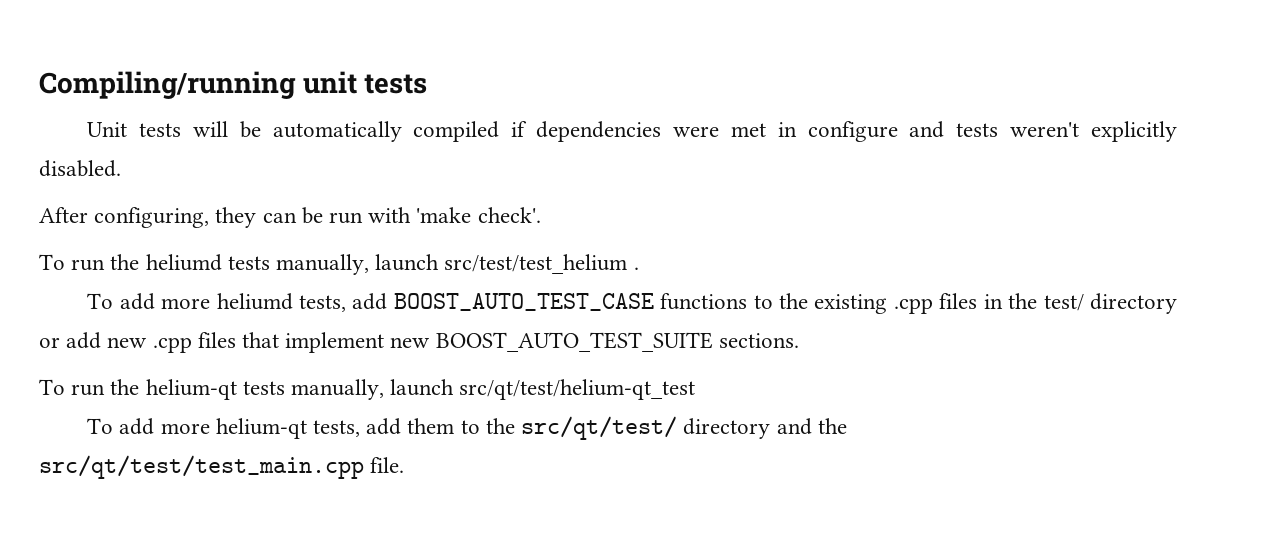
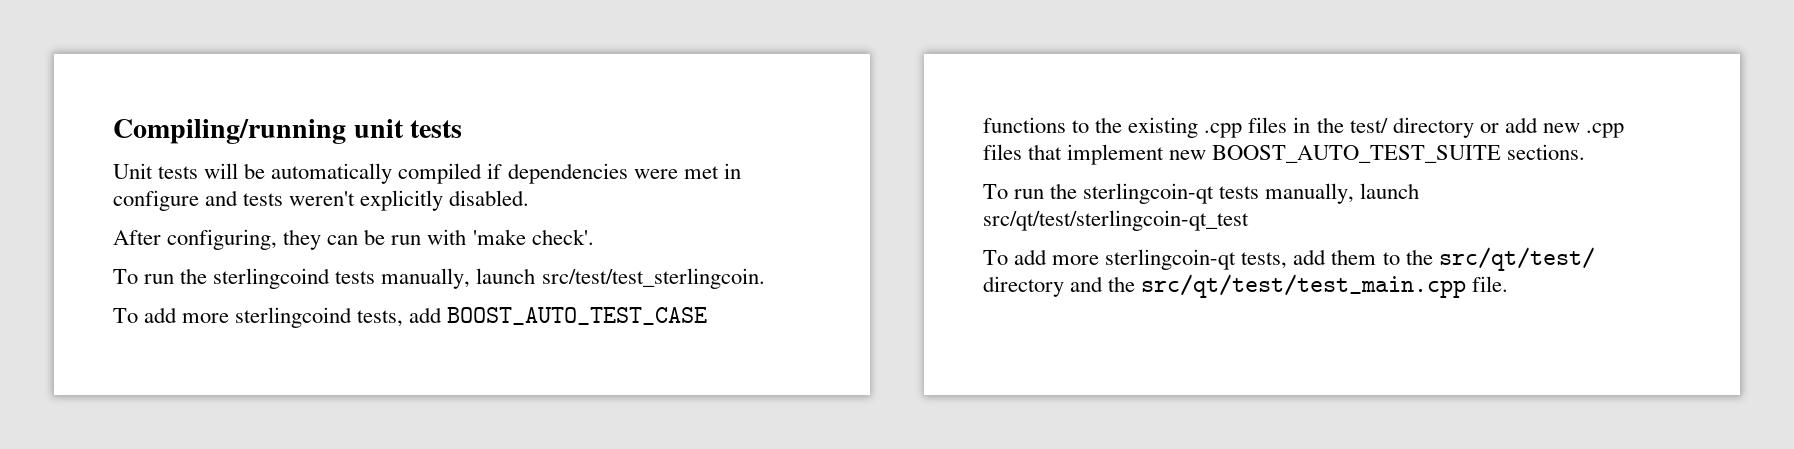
[145,254,639,275] [87,293,293,310] heliumd tests manually, launch src/test/test_helium . // To add more heliumd -> [213,268,765,289] [113,307,353,328] sterlingcoind tests manually, launch src/test/test_sterlingcoin. // To add more sterlingcoind
[145,379,696,400] [87,418,307,439] helium-qt tests manually, launch src/qt/test/helium-qt_test // To add more helium-qt -> [1083,183,1420,204] [983,210,1249,231] [983,249,1237,270] sterlingcoin-qt tests manually, launch src/qt/test/sterlingcoin-qt_test // To add more sterlingcoin-qt

